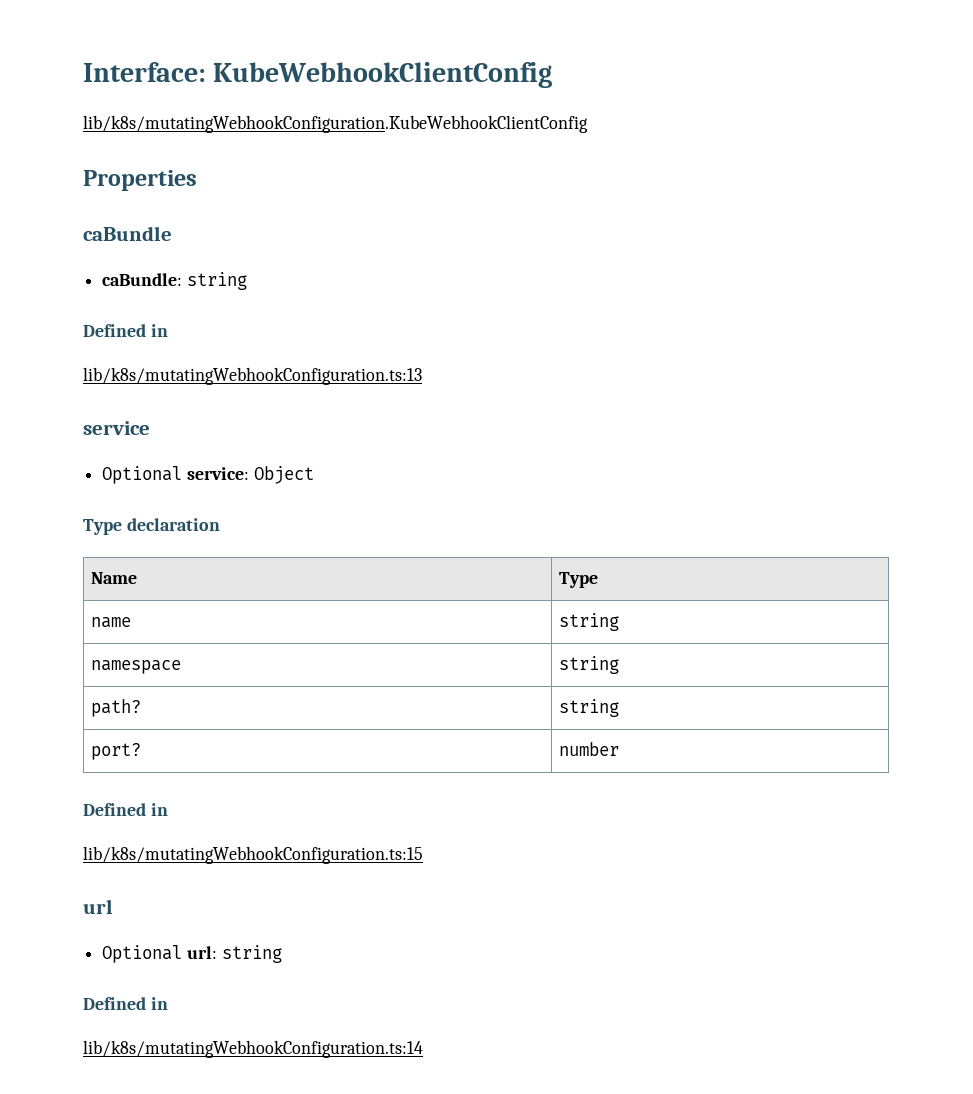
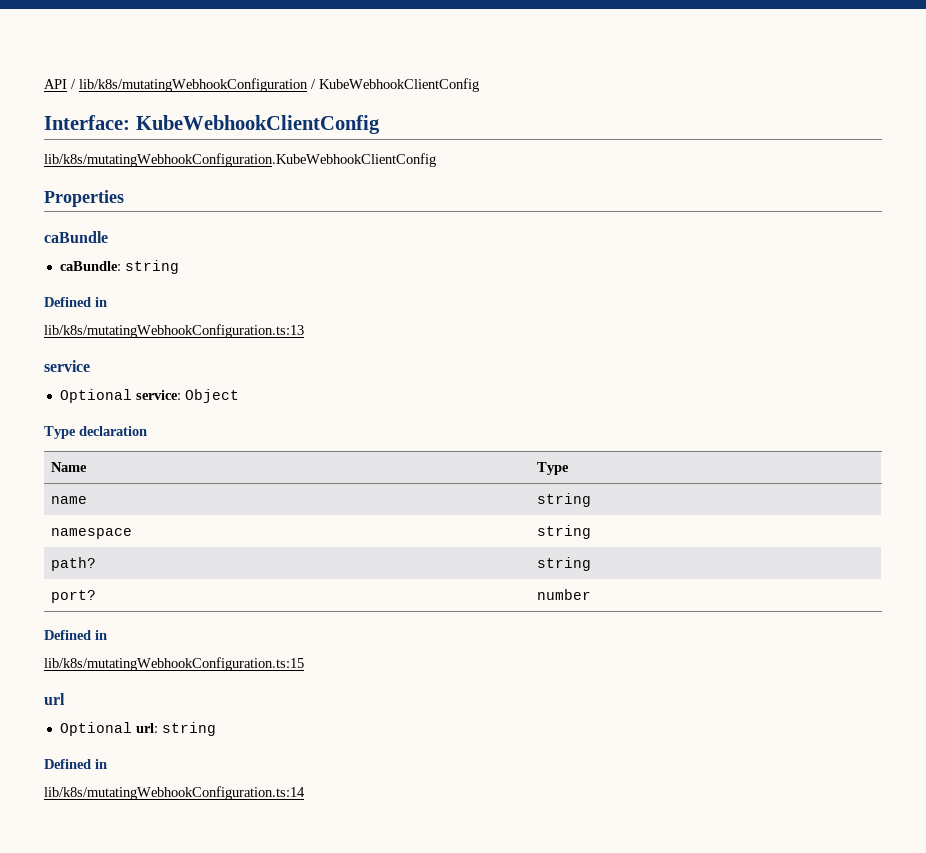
(83, 72) none -> [44,78,479,92] API / lib/k8s/mutatingWebhookConfiguration / KubeWebhookClientConfig //

